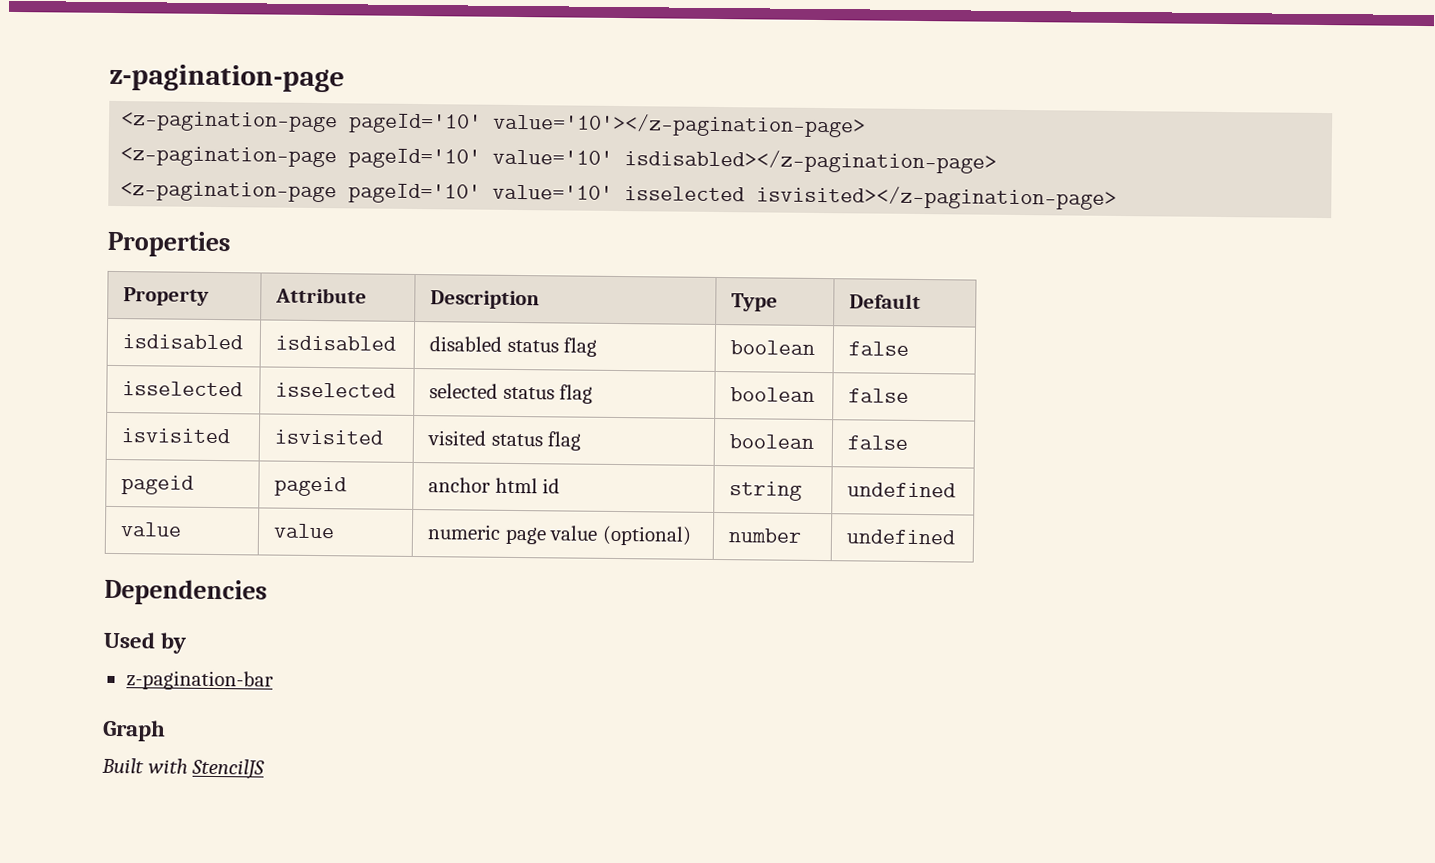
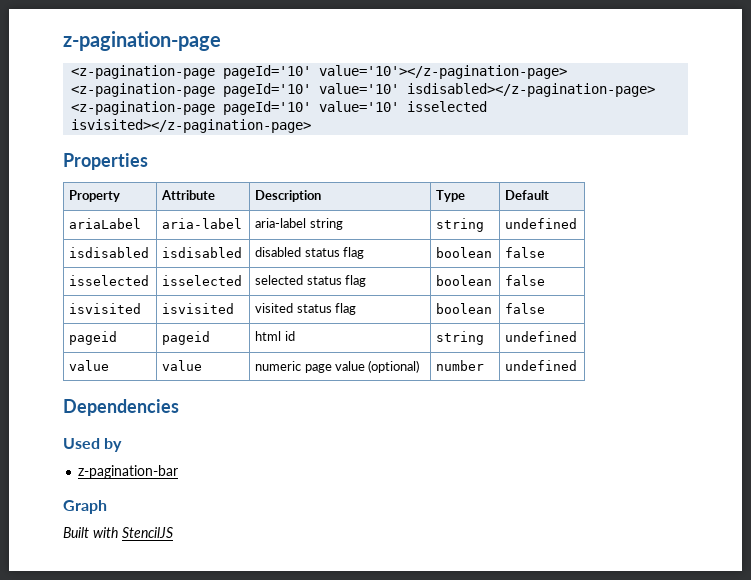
(922, 301) none -> [69,218,142,229] [162,218,243,229] [255,218,343,230] [436,218,485,232] [505,218,578,229] // ariaLabel | aria-label | aria-label string | string | undefined
[428,477,492,493] anchor -> (211, 338) none

